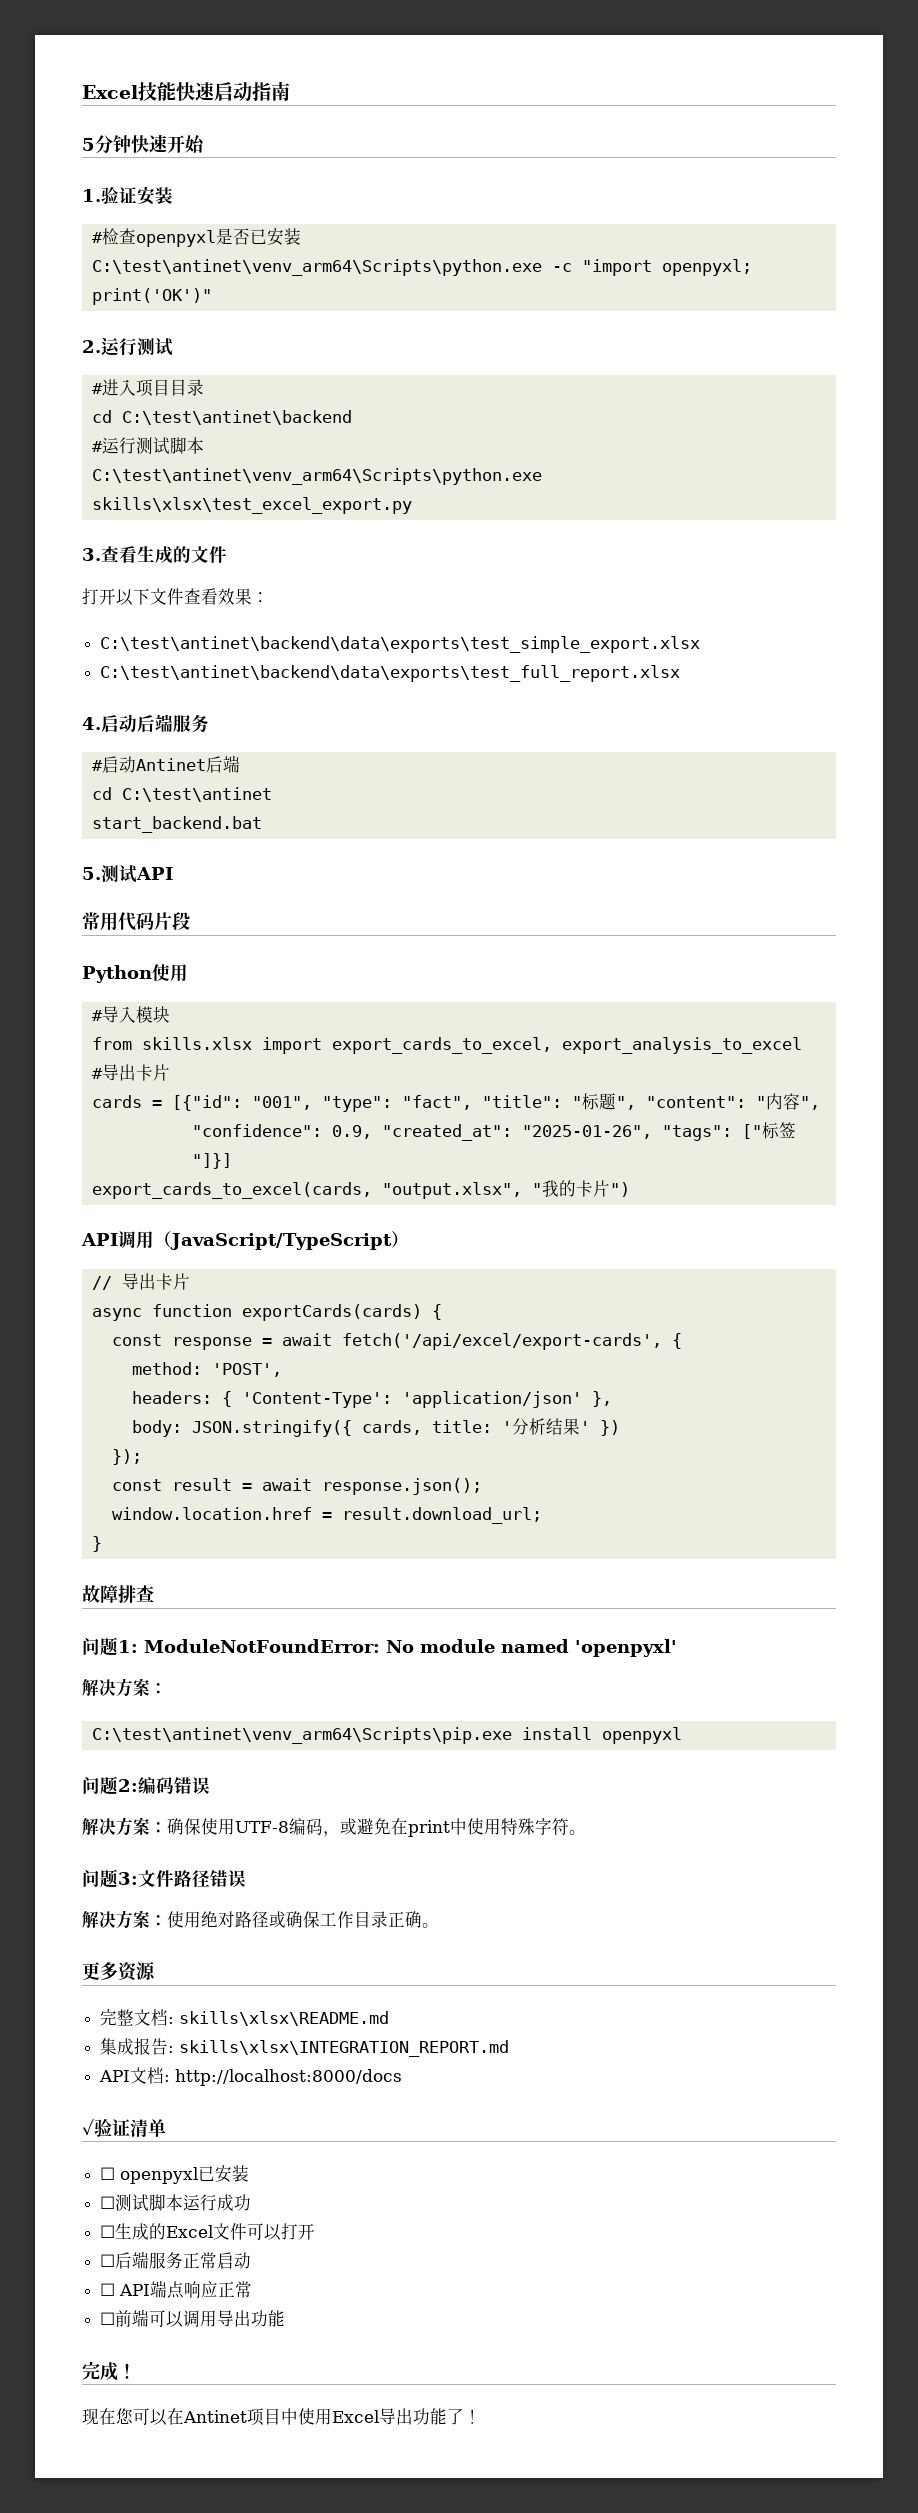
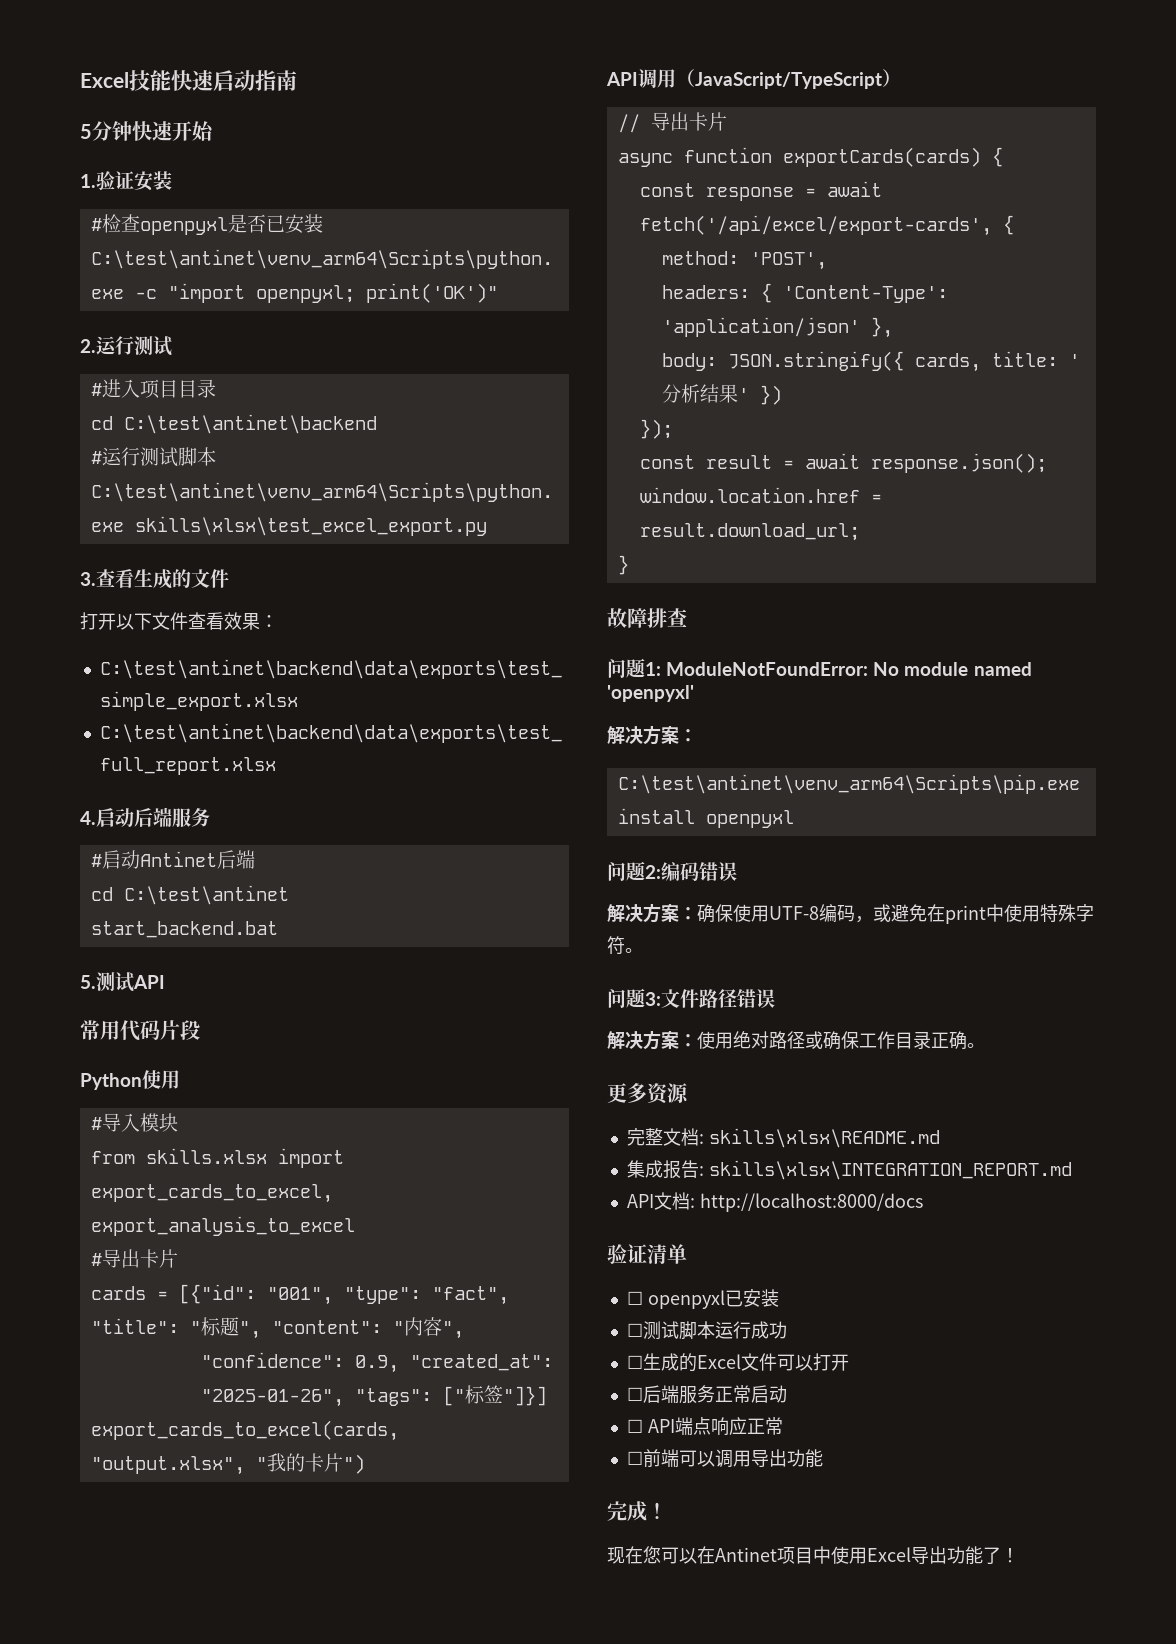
[82,2118,94,2135] ✓ -> (923, 1202) none

